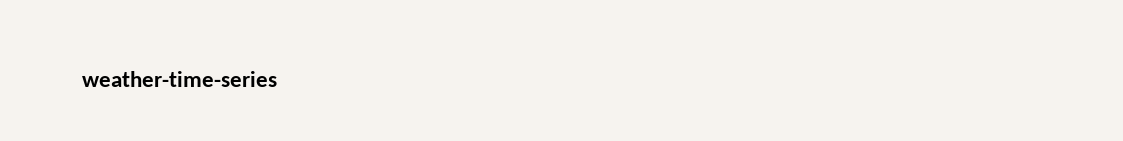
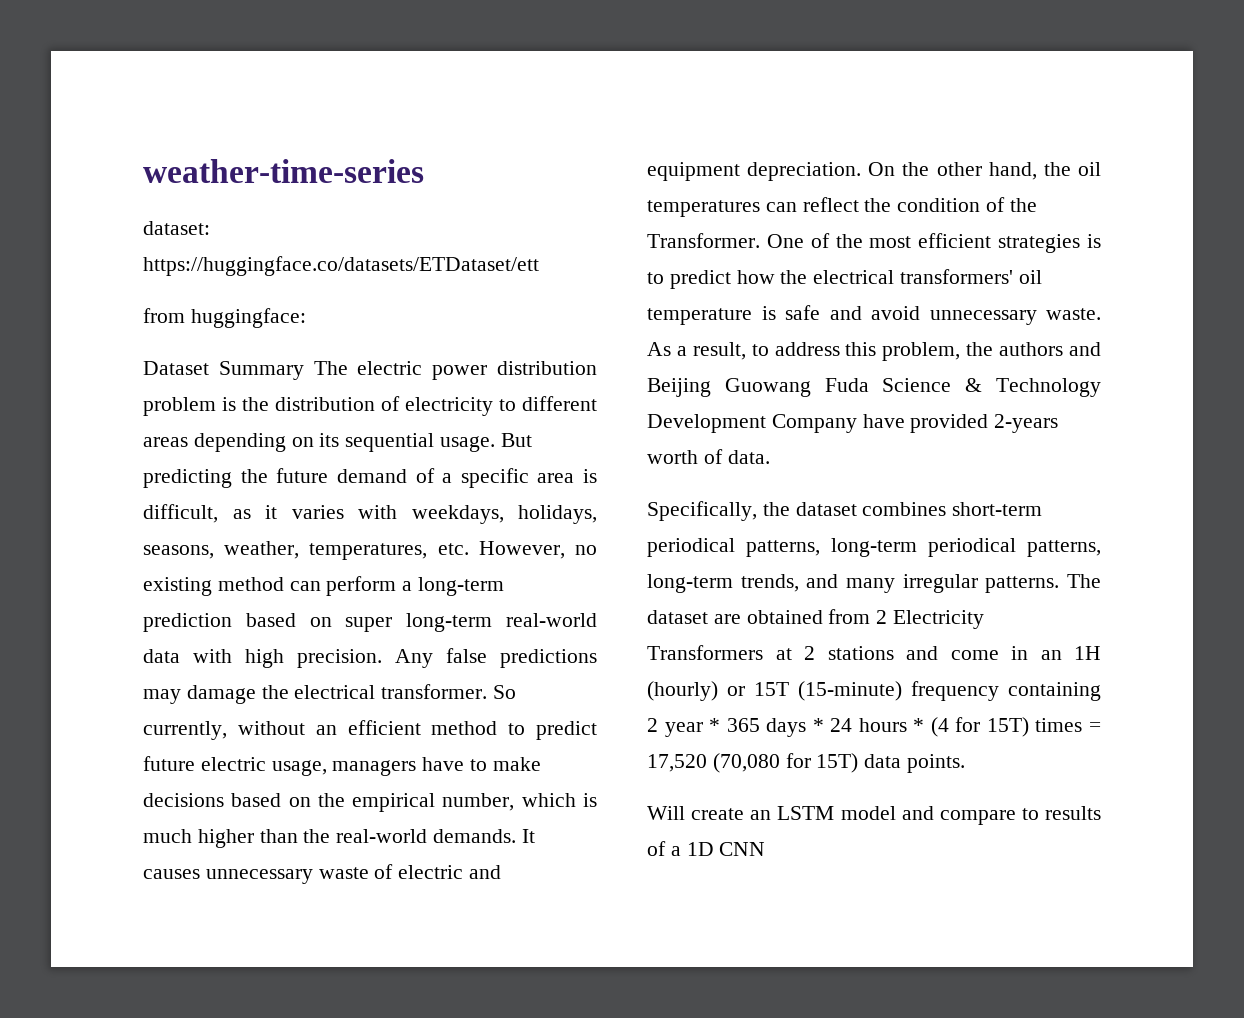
(277, 79) none -> [143,221,210,235] [143,256,539,276] [143,308,306,328] [143,361,597,380] [143,396,597,416] [143,433,532,452] [143,468,597,488] [143,504,597,524] [143,541,597,560] [143,576,505,596] [143,613,597,632] [143,648,597,668] [143,684,517,704] [143,720,597,740] [143,756,541,776] [143,793,597,812] [143,829,535,848] [143,864,502,884] [647,162,1101,181] [647,197,1037,217] [647,233,1101,253] [647,269,1042,289] [647,305,1101,325] [647,342,1101,361] [647,378,1101,397] [647,414,1059,433] [647,449,770,464] [647,501,1043,521] [647,538,1101,557] [647,574,1101,593] [647,609,985,629] [647,645,1101,660] [647,681,1101,701] [647,717,1101,737] [647,753,966,773] [647,806,1101,825] [647,841,766,856] // dataset: https://huggingface.co/datasets/ETDataset/ett // from huggingface: // Dataset Summary The electric power distribution problem is the distribution of electricity to different areas depending on its sequential usage. But predicting the future demand of a specific area is difficult, as it varies with weekdays, holidays, seasons, weather, temperatures, etc. However, no existing method can perform a long-term prediction based on super long-term real-world data with high precision. Any false predictions may damage the electrical transformer. So currently, without an efficient method to predict future electric usage, managers have to make decisions based on the empirical number, which is much higher than the real-world demands. It causes unnecessary waste of electric and equipment depreciation. On the other hand, the oil temperatures can reflect the condition of the Transformer. One of the most efficient strategies is to predict how the electrical transformers' oil temperature is safe and avoid unnecessary waste. As a result, to address this problem, the authors and Beijing Guowang Fuda Science & Technology Development Company have provided 2-years worth of data. // Specifically, the dataset combines short-term periodical patterns, long-term periodical patterns, long-term trends, and many irregular patterns. The dataset are obtained from 2 Electricity Transformers at 2 stations and come in an 1H (hourly) or 15T (15-minute) frequency containing 2 year * 365 days * 24 hours * (4 for 15T) times = 17,520 (70,080 for 15T) data points. // Will create an LSTM model and compare to results of a 1D CNN

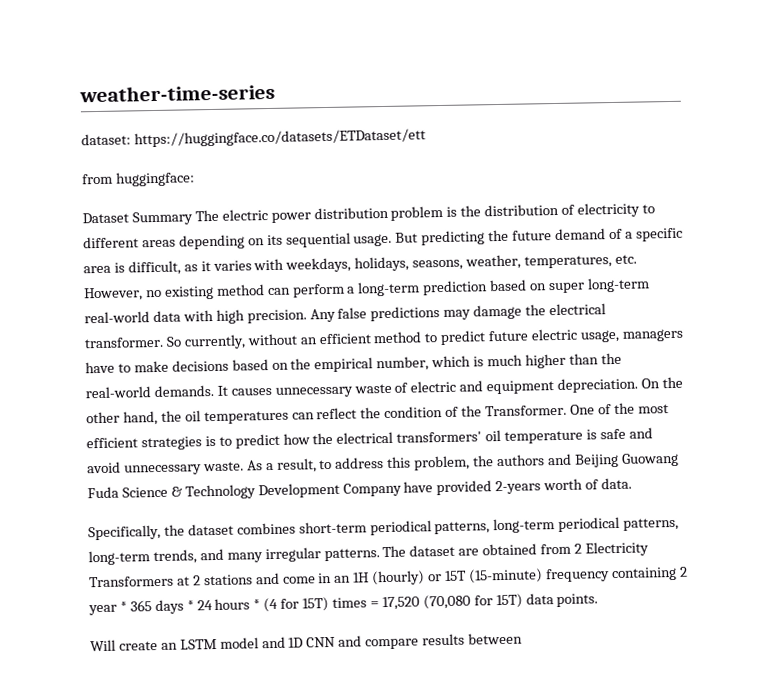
[939,806,1101,825] [647,841,766,856] compare to results of a 1D CNN -> [288,632,524,650] 1D CNN and compare results between

